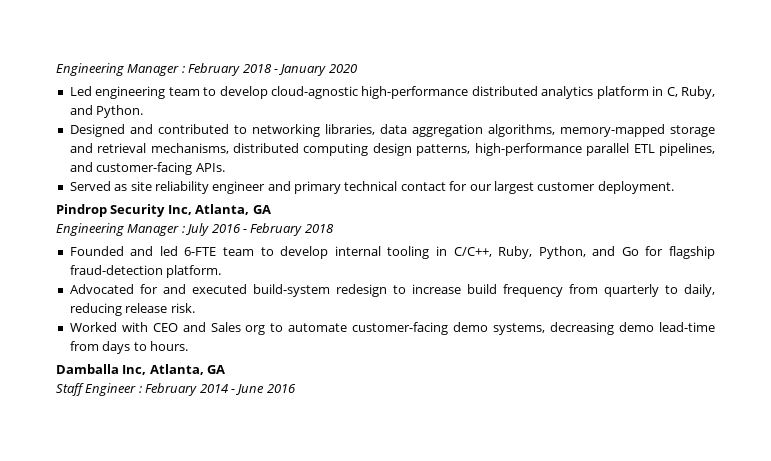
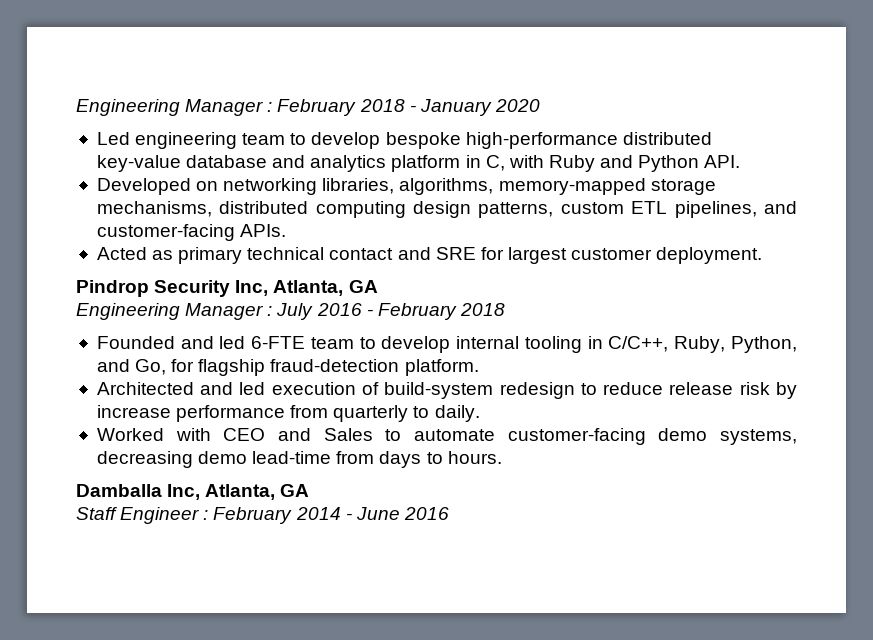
[270,86,358,99] cloud-agnostic -> [385,132,461,149] bespoke
(538, 91) none -> [96,155,306,172] key-value database and
[681,86,715,99] [69,105,144,118] [69,124,483,137] Ruby, and Python. // Designed and contributed to networking libraries, data aggregation -> [508,155,741,172] [96,178,395,195] with Ruby and Python API. // Developed on networking libraries,
[69,143,147,153] and retrieval -> (716, 187) none
[474,143,630,156] high-performance parallel -> [560,202,624,214] custom
[69,181,492,194] Served as site reliability engineer and primary technical contact for our -> [96,247,504,264] Acted as primary technical contact and SRE for
[621,247,639,256] Go -> [135,359,167,375] Go,
[69,284,715,297] [69,303,195,316] Advocated for and executed build-system redesign to increase build frequency from quarterly to daily, reducing release risk. -> [96,382,797,399] [96,405,480,422] Architected and led execution of build-system redesign to reduce release risk by increase performance from quarterly to daily.
[245,325,266,335] org -> (373, 434) none

